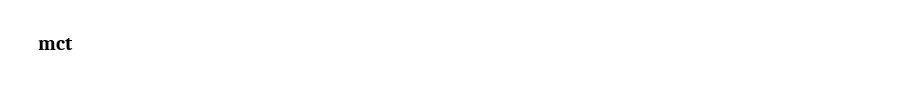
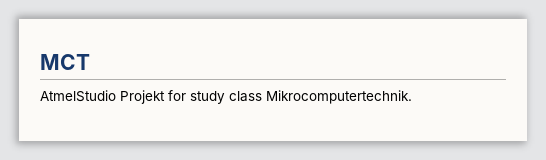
[38,38,73,50] mct -> [40,54,90,70] [40,90,412,104] MCT // AtmelStudio Projekt for study class Mikrocomputertechnik.

